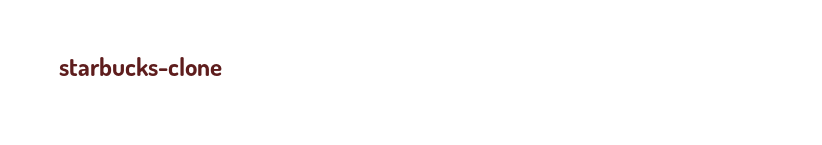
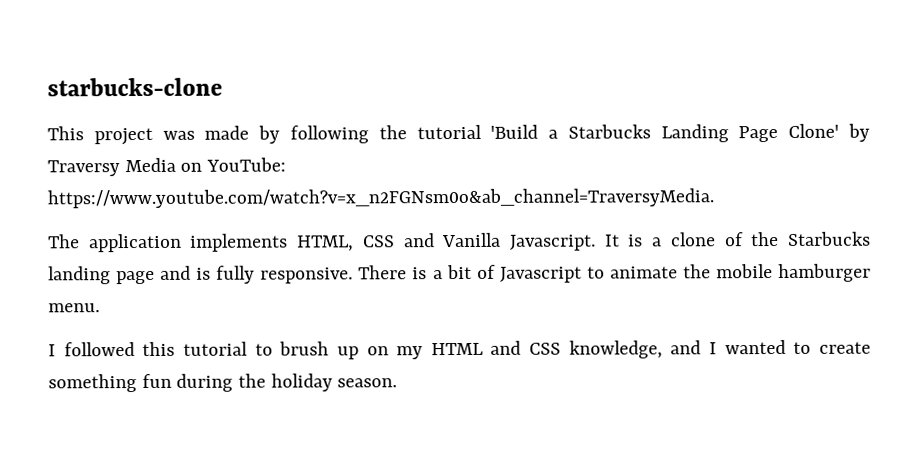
(222, 66) none -> [47,123,871,146] [47,157,287,177] [47,188,714,209] [48,231,871,253] [48,263,871,285] [48,303,100,313] [48,339,871,360] [48,373,398,393] // This project was made by following the tutorial 'Build a Starbucks Landing Page Clone' by Traversy Media on YouTube: https://www.youtube.com/watch?v=x_n2FGNsm0o&ab_channel=TraversyMedia. // The application implements HTML, CSS and Vanilla Javascript. It is a clone of the Starbucks landing page and is fully responsive. There is a bit of Javascript to animate the mobile hamburger menu. // I followed this tutorial to brush up on my HTML and CSS knowledge, and I wanted to create something fun during the holiday season.

